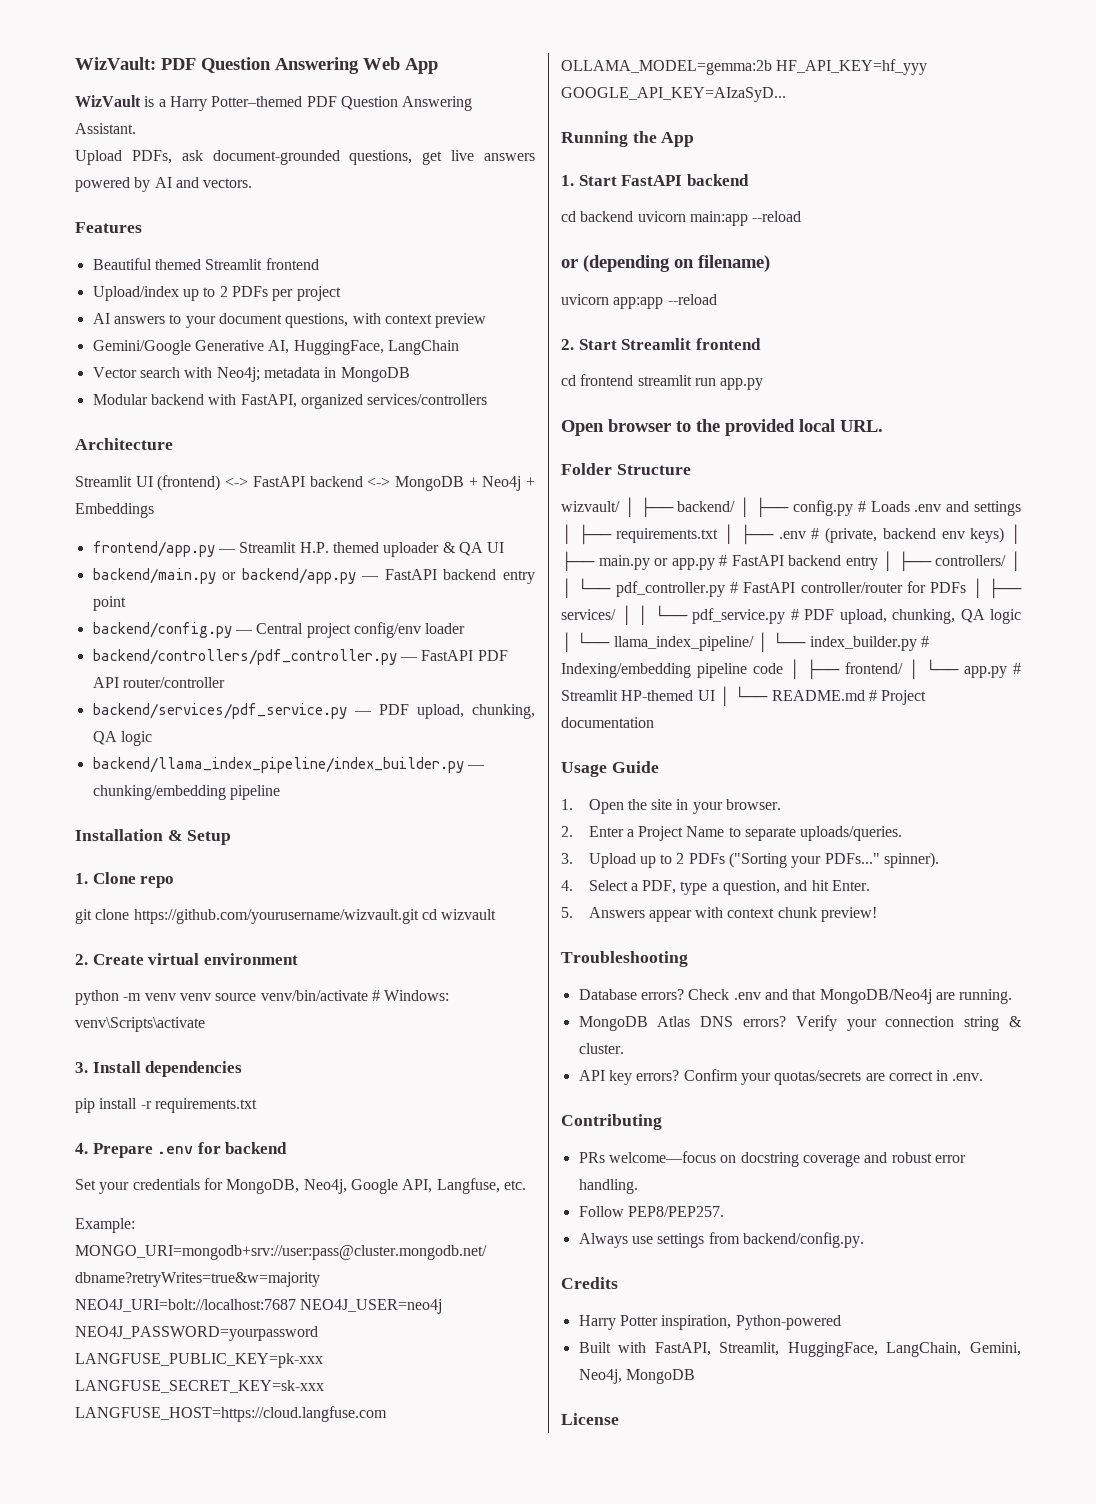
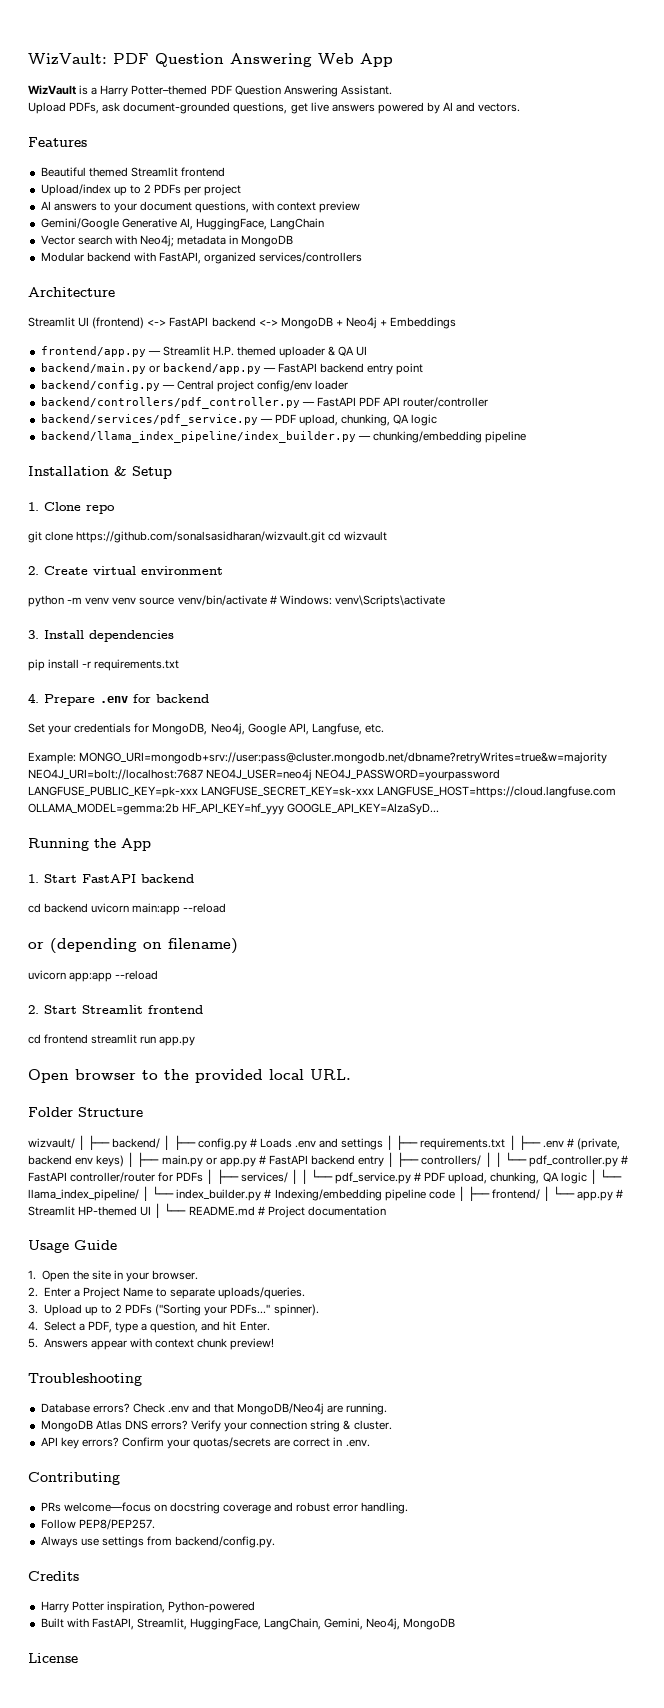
[133,909,419,924] https://github.com/yourusername/wizvault.git -> [76,531,326,543] https://github.com/sonalsasidharan/wizvault.git

